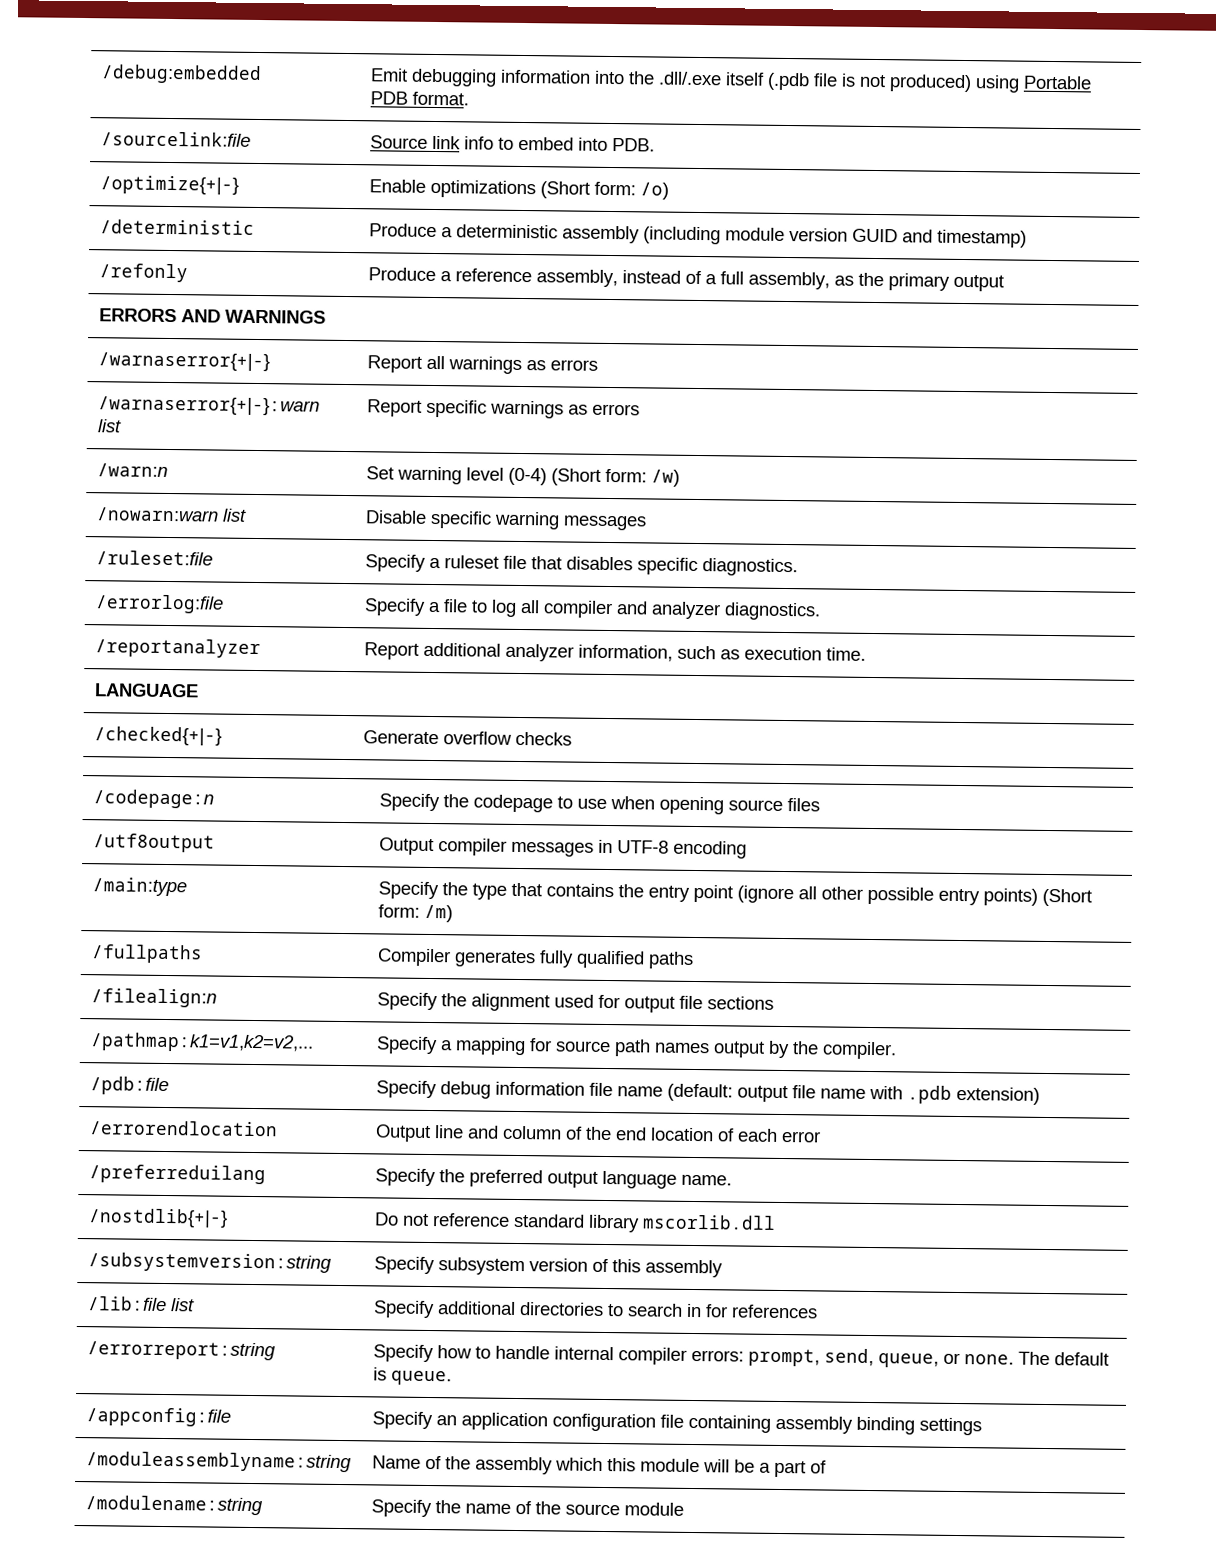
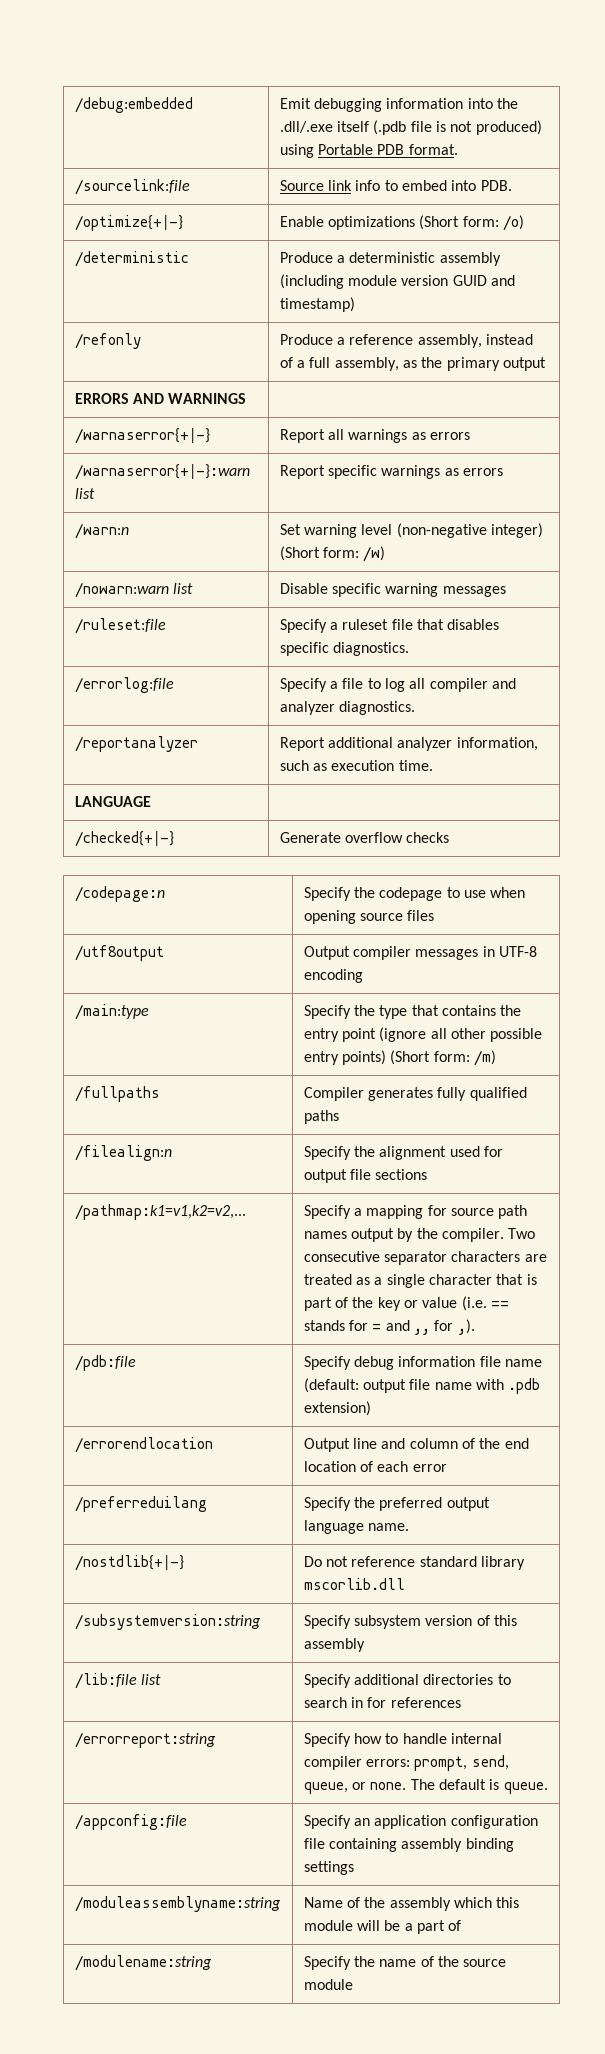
[508,467,548,486] (0-4) -> [396,523,543,538] (non-negative integer)
(898, 1050) none -> [508,1228,536,1239] [303,1251,547,1265] [303,1274,537,1288] [303,1296,509,1311] [303,1319,475,1335] Two consecutive separator characters are treated as a single character that is part of the key or value (i.e. == stands for = and ,, for ,).

